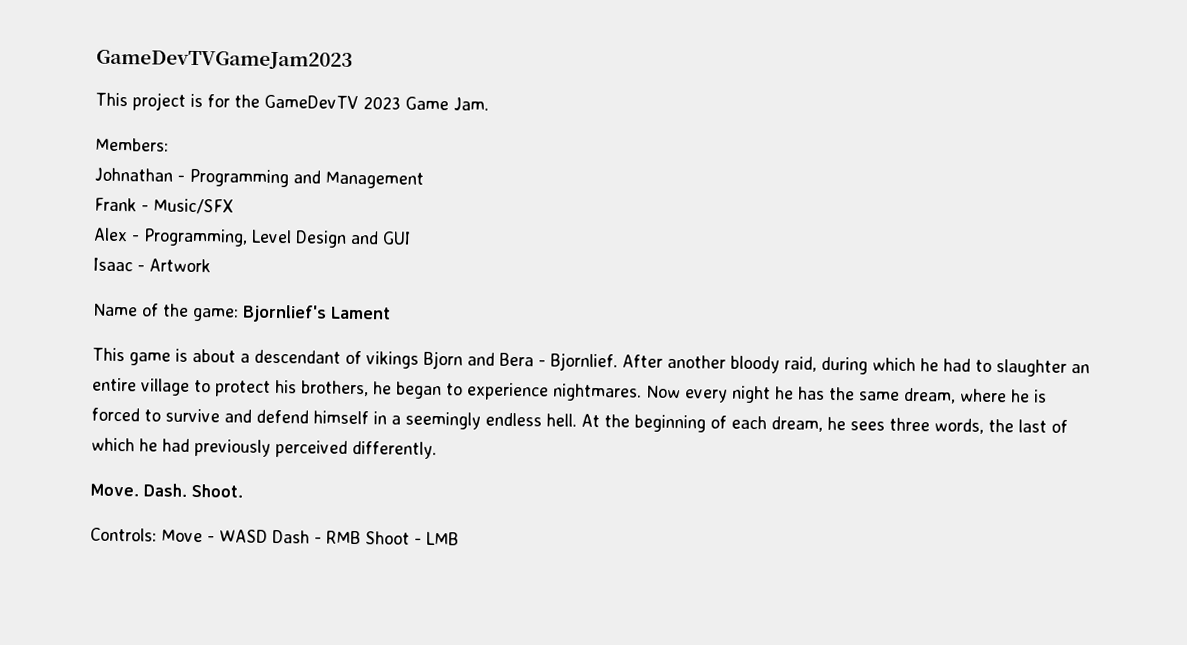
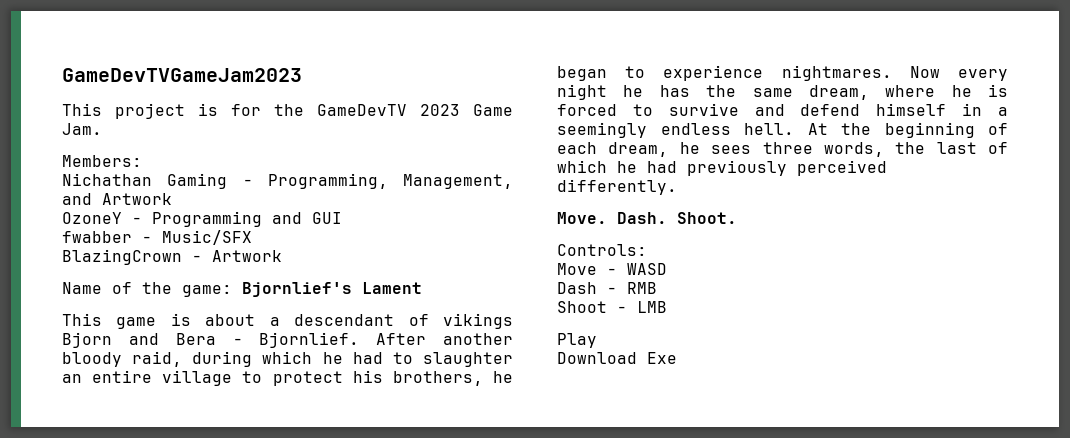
[94,167,173,182] Johnathan -> [62,173,513,189] [62,193,172,205] [62,212,122,224] Nichathan Gaming - Programming, Management, and Artwork // OzoneY
[325,171,424,189] [94,197,137,212] Management // Frank -> [312,212,342,224] [62,231,132,243] GUI // fwabber
[93,227,411,248] [93,257,133,272] Alex - Programming, Level Design and GUI // Isaac -> [62,249,182,265] BlazingCrown
(157, 534) none -> (647, 250) //
(268, 536) none -> (667, 269) //
(361, 537) none -> (657, 288) //
(459, 538) none -> [557,333,597,348] [557,352,677,364] // Play // Download Exe

